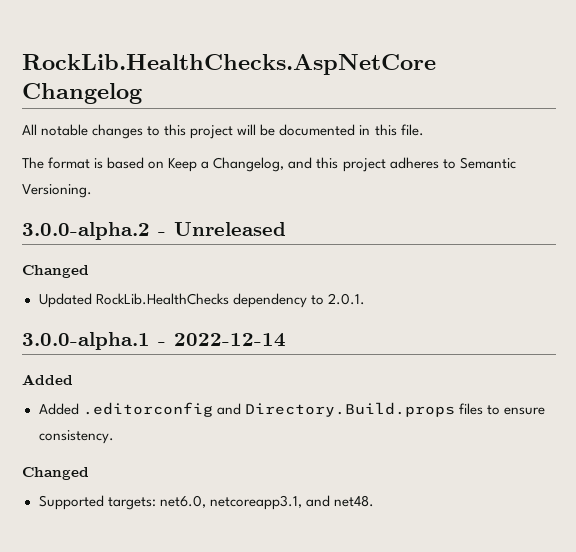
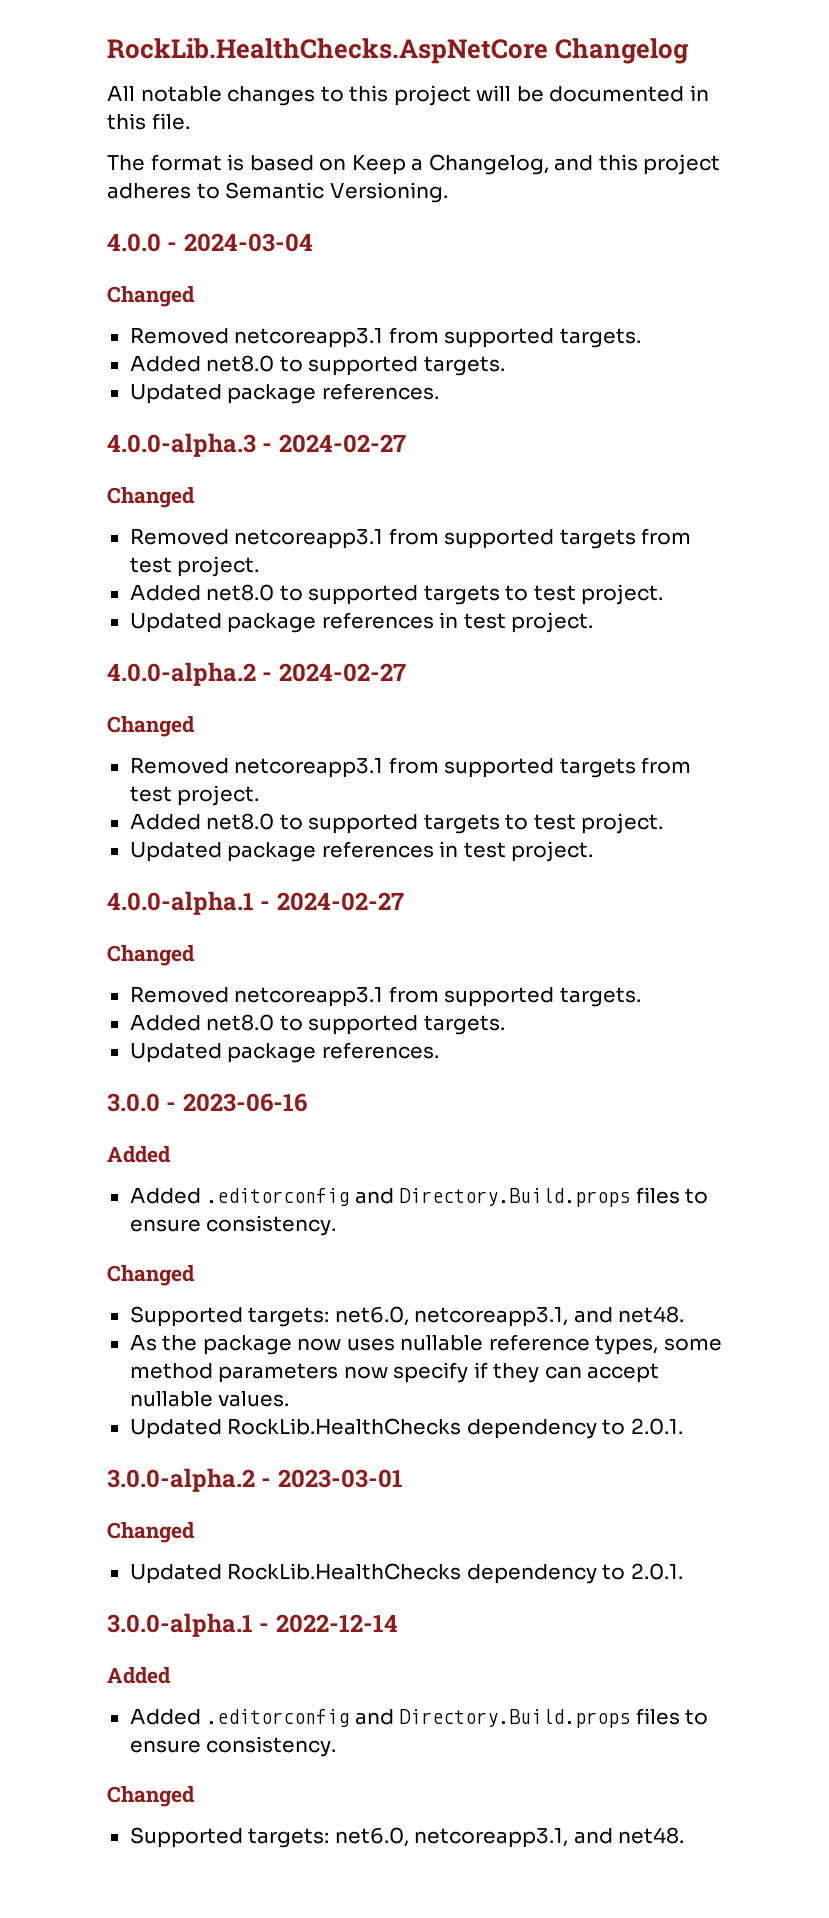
(92, 191) none -> [107,233,313,252] [107,286,195,307] [129,327,641,348] [129,355,505,376] [129,383,439,404] [107,433,406,457] [107,487,195,508] [129,528,692,549] [129,556,260,577] [129,584,664,605] [129,612,594,633] [107,662,406,686] [107,716,195,737] [129,757,692,778] [129,785,260,806] [129,813,664,834] [129,841,594,862] [107,891,404,915] [107,945,195,966] [129,986,641,1007] [129,1014,505,1035] [129,1042,439,1063] [107,1093,307,1112] [107,1146,171,1163] [129,1187,709,1207] [129,1215,337,1236] [107,1265,195,1286] [129,1306,685,1327] [129,1334,722,1355] [129,1362,660,1383] [129,1391,290,1407] [129,1418,683,1439] // 4.0.0 - 2024-03-04 // Changed // Removed netcoreapp3.1 from supported targets. // Added net8.0 to supported targets. // Updated package references. // 4.0.0-alpha.3 - 2024-02-27 // Changed // Removed netcoreapp3.1 from supported targets from test project. // Added net8.0 to supported targets to test project. // Updated package references in test project. // 4.0.0-alpha.2 - 2024-02-27 // Changed // Removed netcoreapp3.1 from supported targets from test project. // Added net8.0 to supported targets to test project. // Updated package references in test project. // 4.0.0-alpha.1 - 2024-02-27 // Changed // Removed netcoreapp3.1 from supported targets. // Added net8.0 to supported targets. // Updated package references. // 3.0.0 - 2023-06-16 // Added // Added .editorconfig and Directory.Build.props files to ensure consistency. // Changed // Supported targets: net6.0, netcoreapp3.1, and net48. // As the package now uses nullable reference types, some method parameters now specify if they can accept nullable values. // Updated RockLib.HealthChecks dependency to 2.0.1.
[174,222,286,236] Unreleased -> [277,1469,403,1488] 2023-03-01

